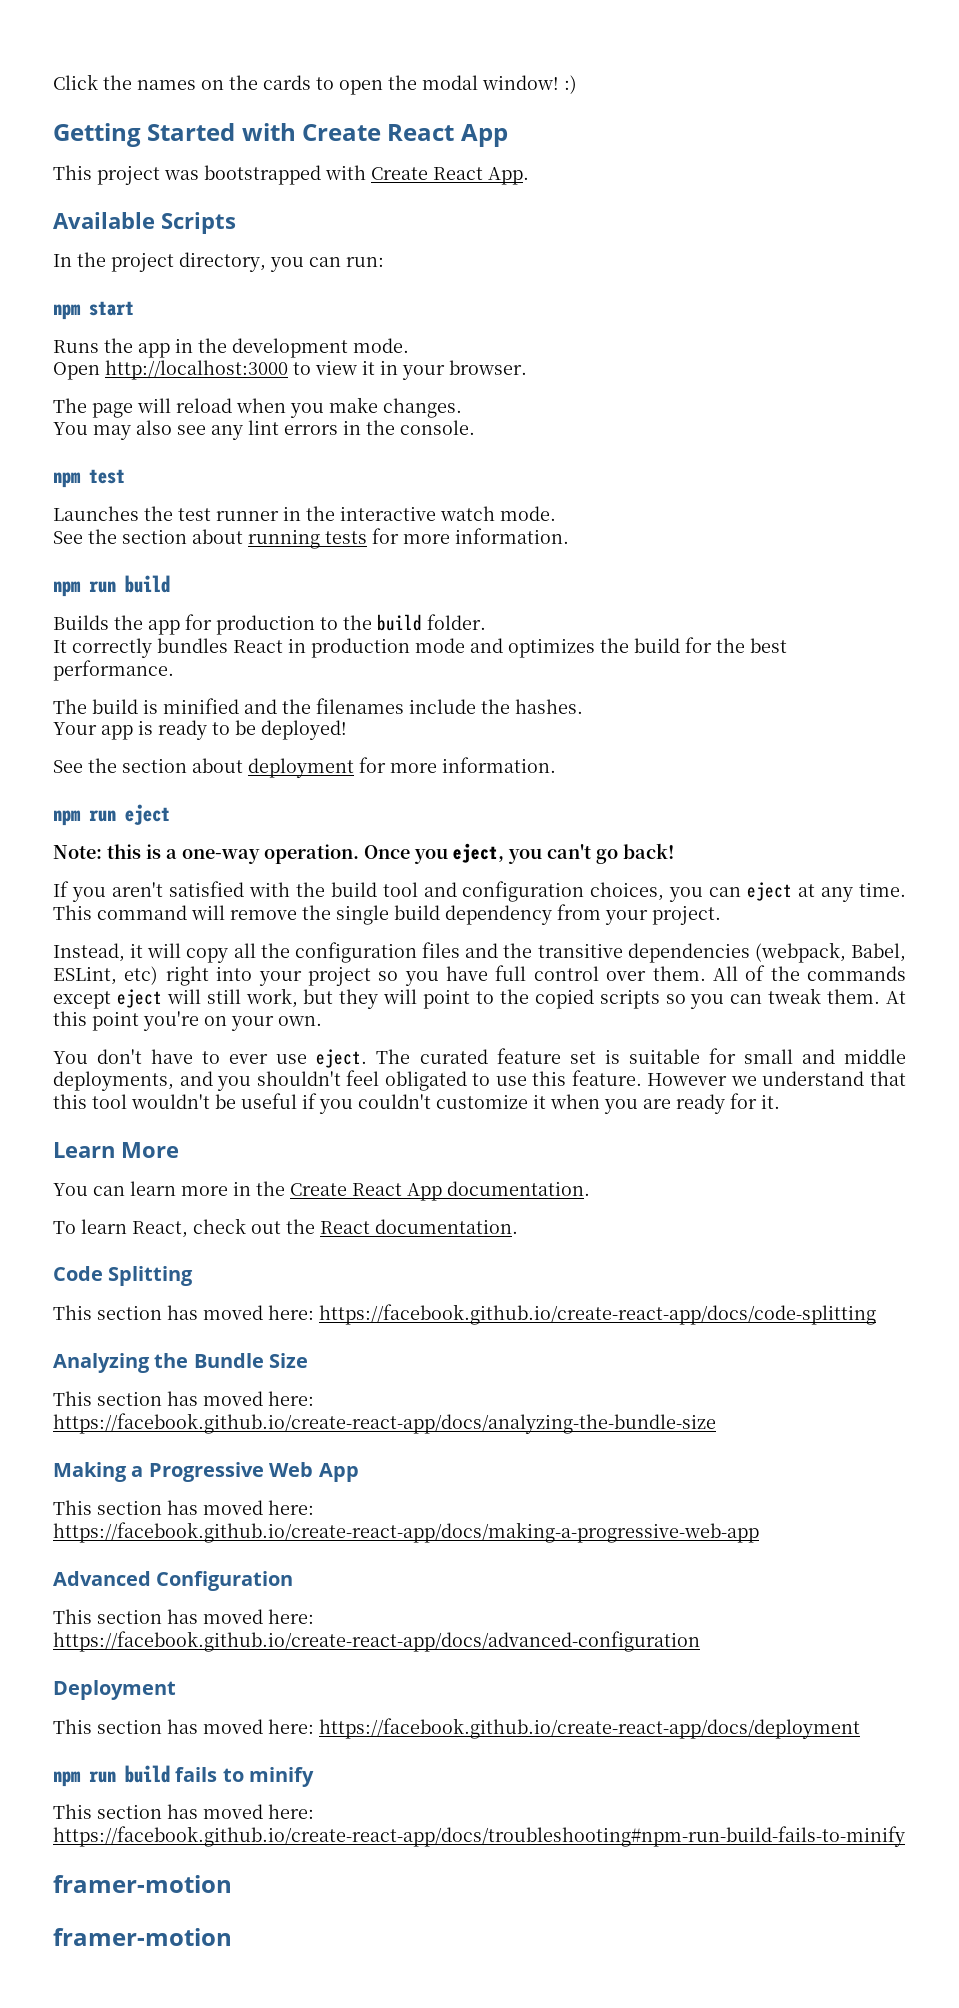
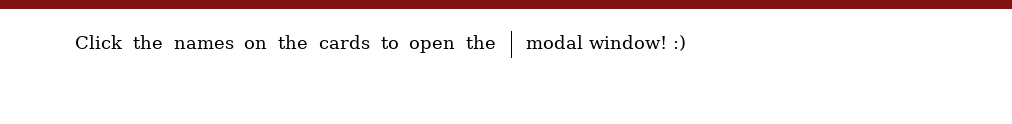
[53,123,508,147] [53,165,529,185] [53,212,236,234] [53,252,384,272] [53,301,134,320] [53,338,409,358] [53,360,527,380] [53,397,462,418] [53,420,475,440] [53,469,125,488] [53,506,556,521] [53,528,569,549] [53,575,170,597] [53,614,486,635] [53,637,787,658] [53,660,174,681] [53,698,583,714] [53,720,347,740] [53,757,556,778] [53,804,170,826] [53,843,674,864] [53,881,906,902] [53,904,721,925] [53,942,906,963] [53,965,906,986] [53,988,907,1009] [53,1011,322,1031] [53,1048,906,1068] [53,1070,907,1091] [53,1093,780,1114] [53,1142,179,1158] [53,1181,590,1201] [53,1218,518,1238] [53,1266,194,1286] [53,1304,876,1325] [53,1353,309,1373] [53,1391,314,1406] [53,1413,716,1434] [53,1462,359,1482] [53,1500,314,1515] [53,1522,759,1543] [53,1571,294,1591] [53,1609,314,1624] [53,1631,700,1652] [53,1680,176,1700] [53,1718,860,1739] [53,1765,315,1787] [53,1804,314,1819] [53,1826,905,1847] [53,1875,232,1893] [53,1928,232,1946] // Getting Started with Create React App // This project was bootstrapped with Create React App. // Available Scripts // In the project directory, you can run: // npm start // Runs the app in the development mode. // Open http://localhost:3000 to view it in your browser. // The page will reload when you make changes. // You may also see any lint errors in the console. // npm test // Launches the test runner in the interactive watch mode. // See the section about running tests for more information. // npm run build // Builds the app for production to the build folder. // It correctly bundles React in production mode and optimizes the build for the best performance. // The build is minified and the filenames include the hashes. // Your app is ready to be deployed! // See the section about deployment for more information. // npm run eject // Note: this is a one-way operation. Once you eject, you can't go back! // If you aren't satisfied with the build tool and configuration choices, you can eject at any time. This command will remove the single build dependency from your project. // Instead, it will copy all the configuration files and the transitive dependencies (webpack, Babel, ESLint, etc) right into your project so you have full control over them. All of the commands except eject will still work, but they will point to the copied scripts so you can tweak them. At this point you're on your own. // You don't have to ever use eject. The curated feature set is suitable for small and middle deployments, and you shouldn't feel obligated to use this feature. However we understand that this tool wouldn't be useful if you couldn't customize it when you are ready for it. // Learn More // You can learn more in the Create React App documentation. // To learn React, check out the React documentation. // Code Splitting // This section has moved here: https://facebook.github.io/create-react-app/docs/code-splitting // Analyzing the Bundle Size // This section has moved here: https://facebook.github.io/create-react-app/docs/analyzing-the-bundle-size // Making a Progressive Web App // This section has moved here: https://facebook.github.io/create-react-app/docs/making-a-progressive-web-app // Advanced Configuration // This section has moved here: https://facebook.github.io/create-react-app/docs/advanced-configuration // Deployment // This section has moved here: https://facebook.github.io/create-react-app/docs/deployment // npm run build fails to minify // This section has moved here: https://facebook.github.io/create-react-app/docs/troubleshooting#npm-run-build-fails-to-minify // framer-motion // framer-motion -> (686, 43) none

